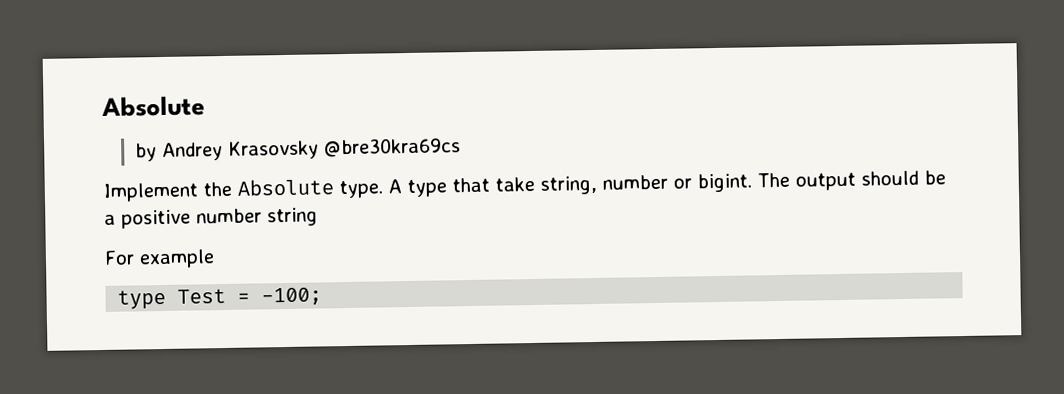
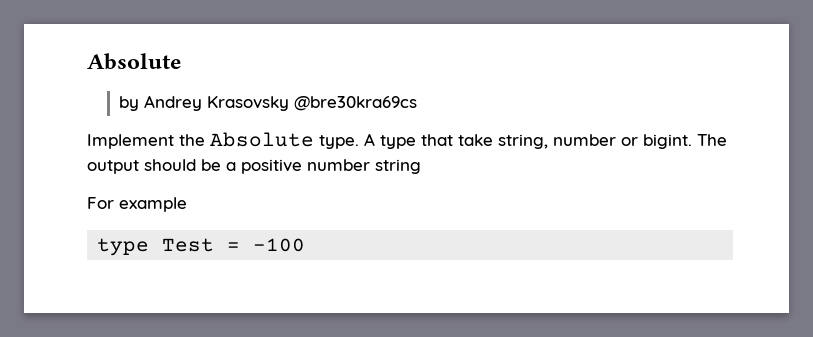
[261,287,323,306] -100; -> [253,238,306,252] -100

